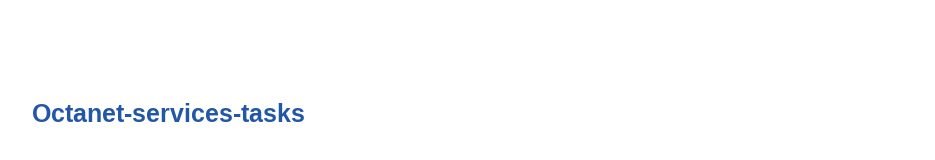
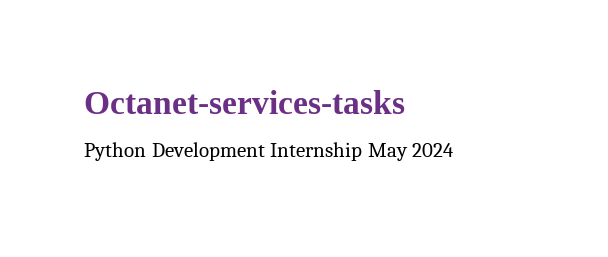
(305, 112) none -> [84,142,455,161] // Python Development Internship May 2024

